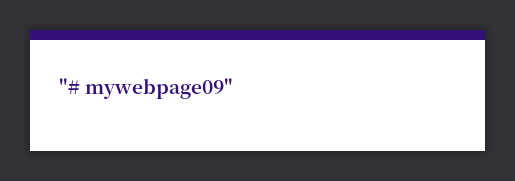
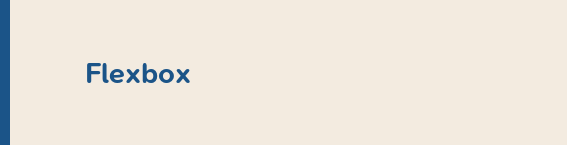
[59,78,234,99] "# mywebpage09" -> [85,63,191,84] Flexbox

